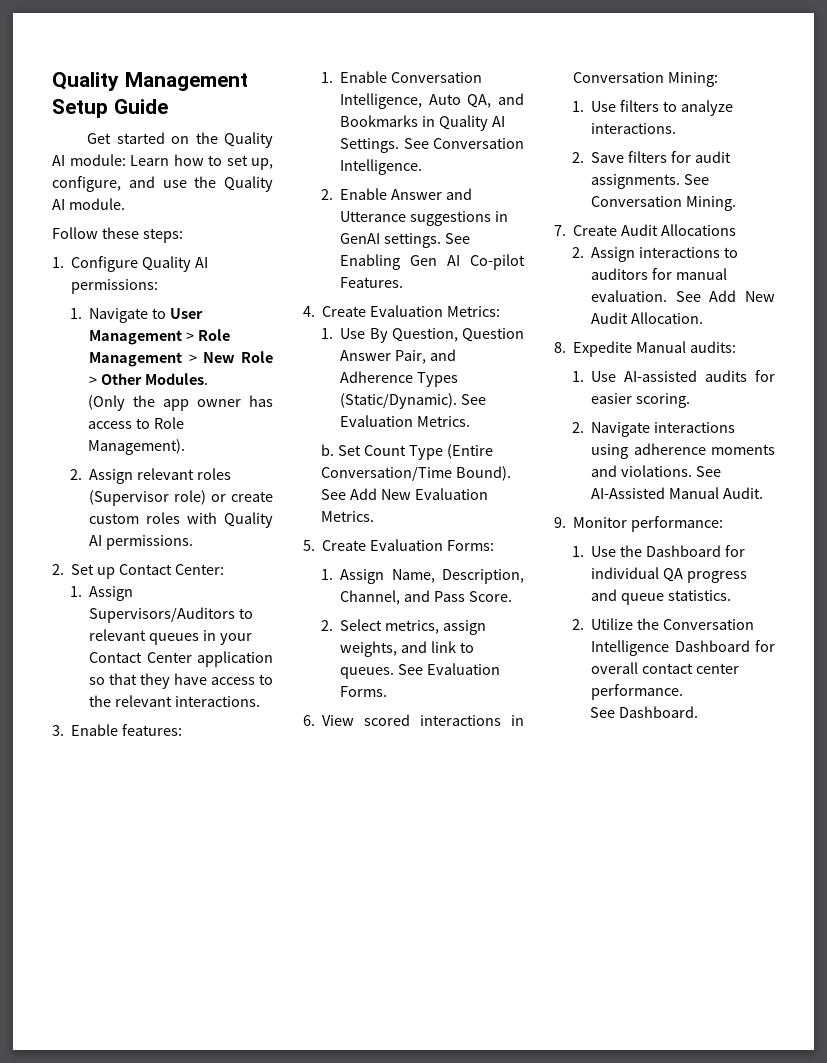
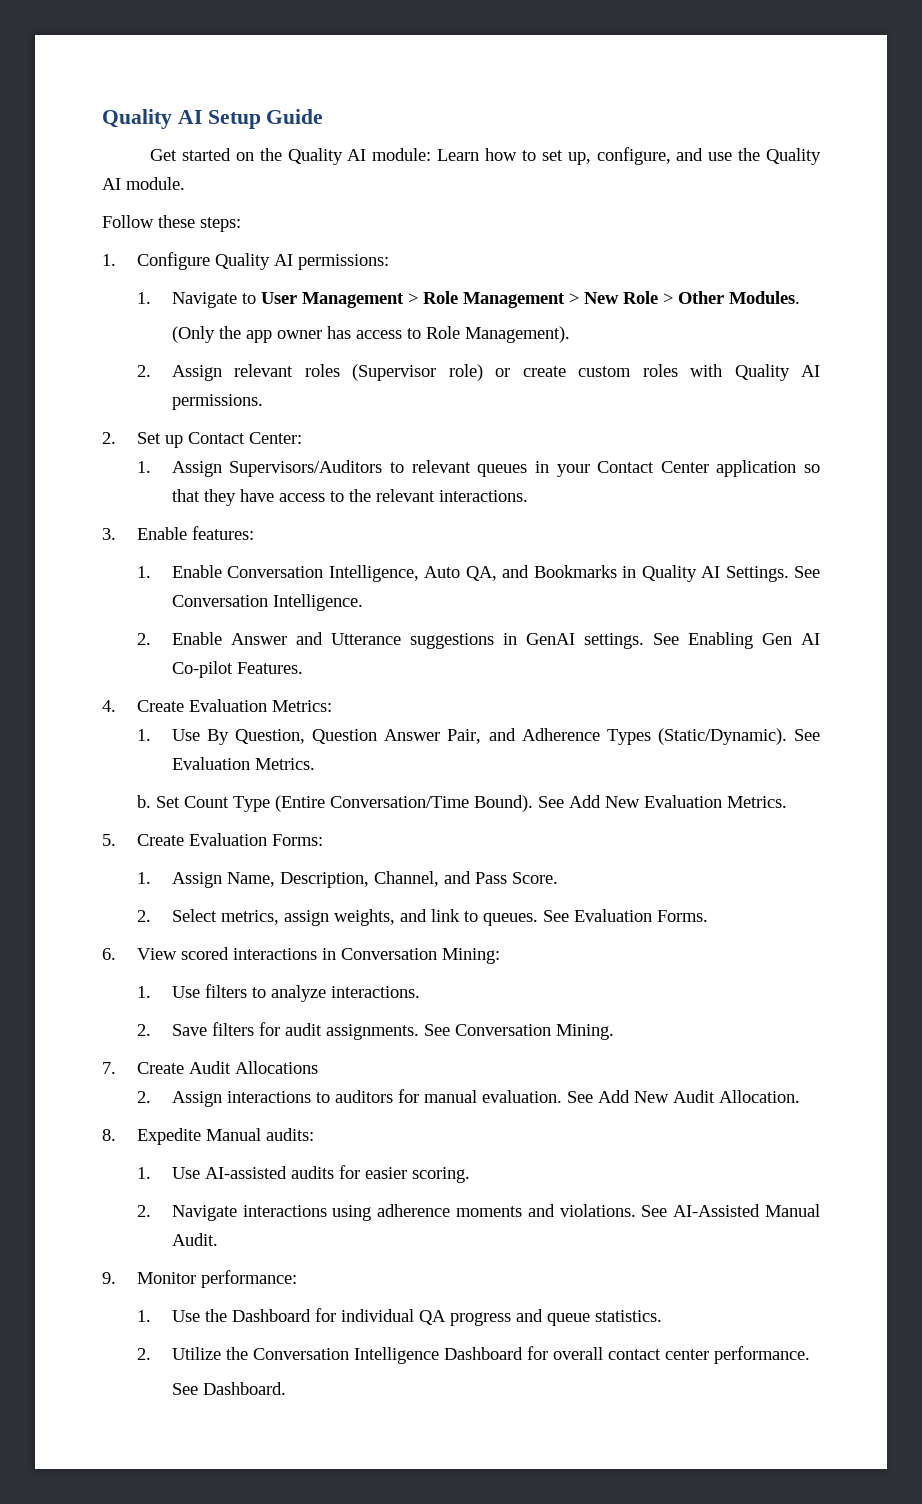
[52,72,248,91] Quality Management -> [102,109,202,129] Quality AI

